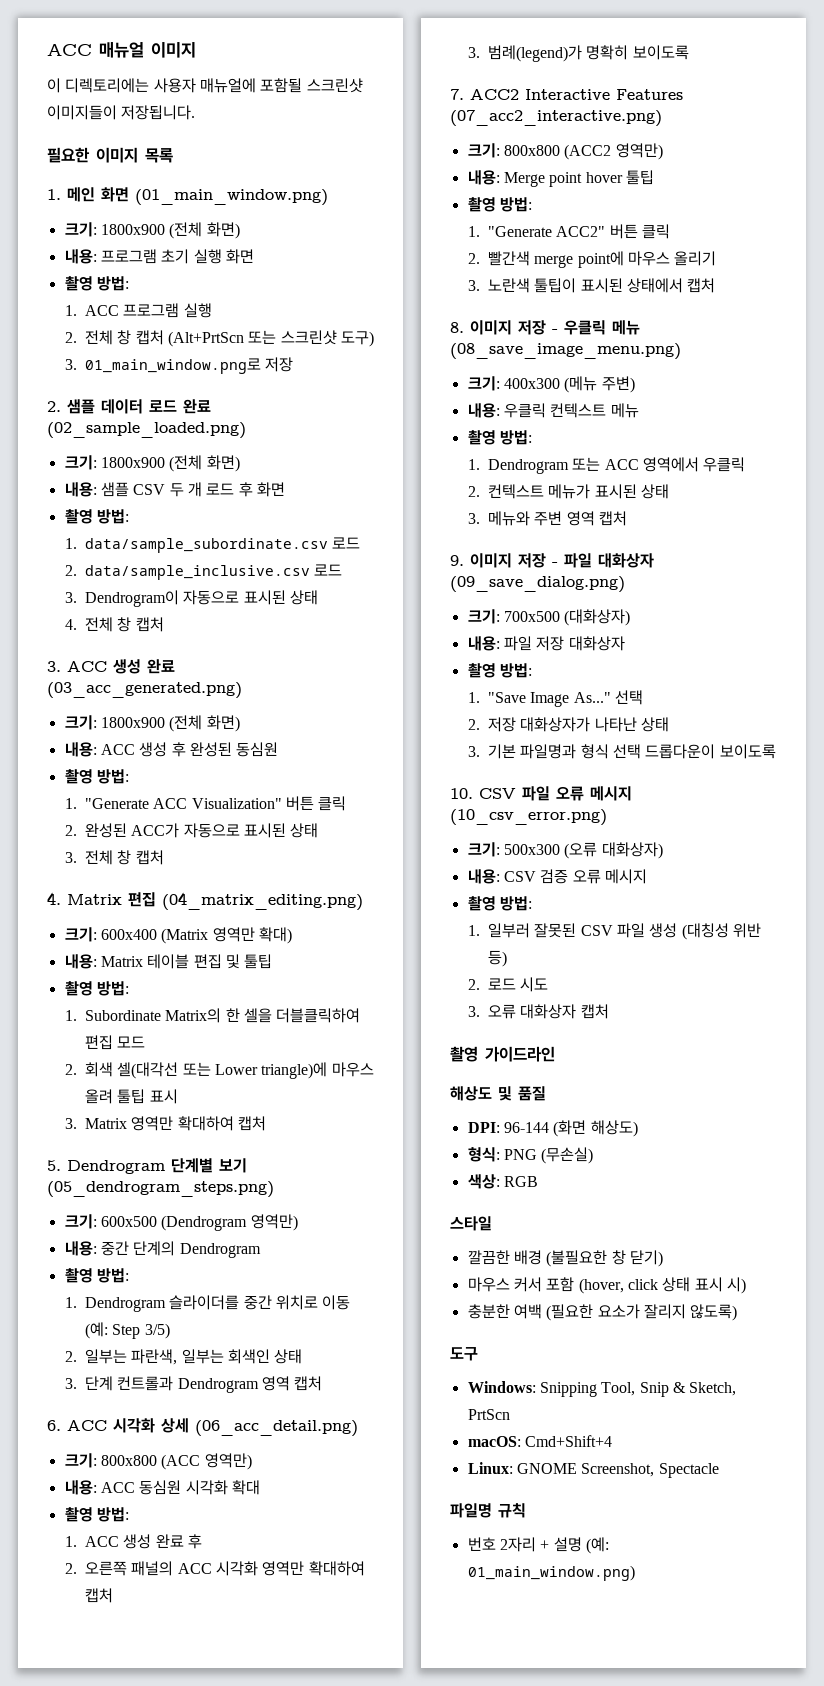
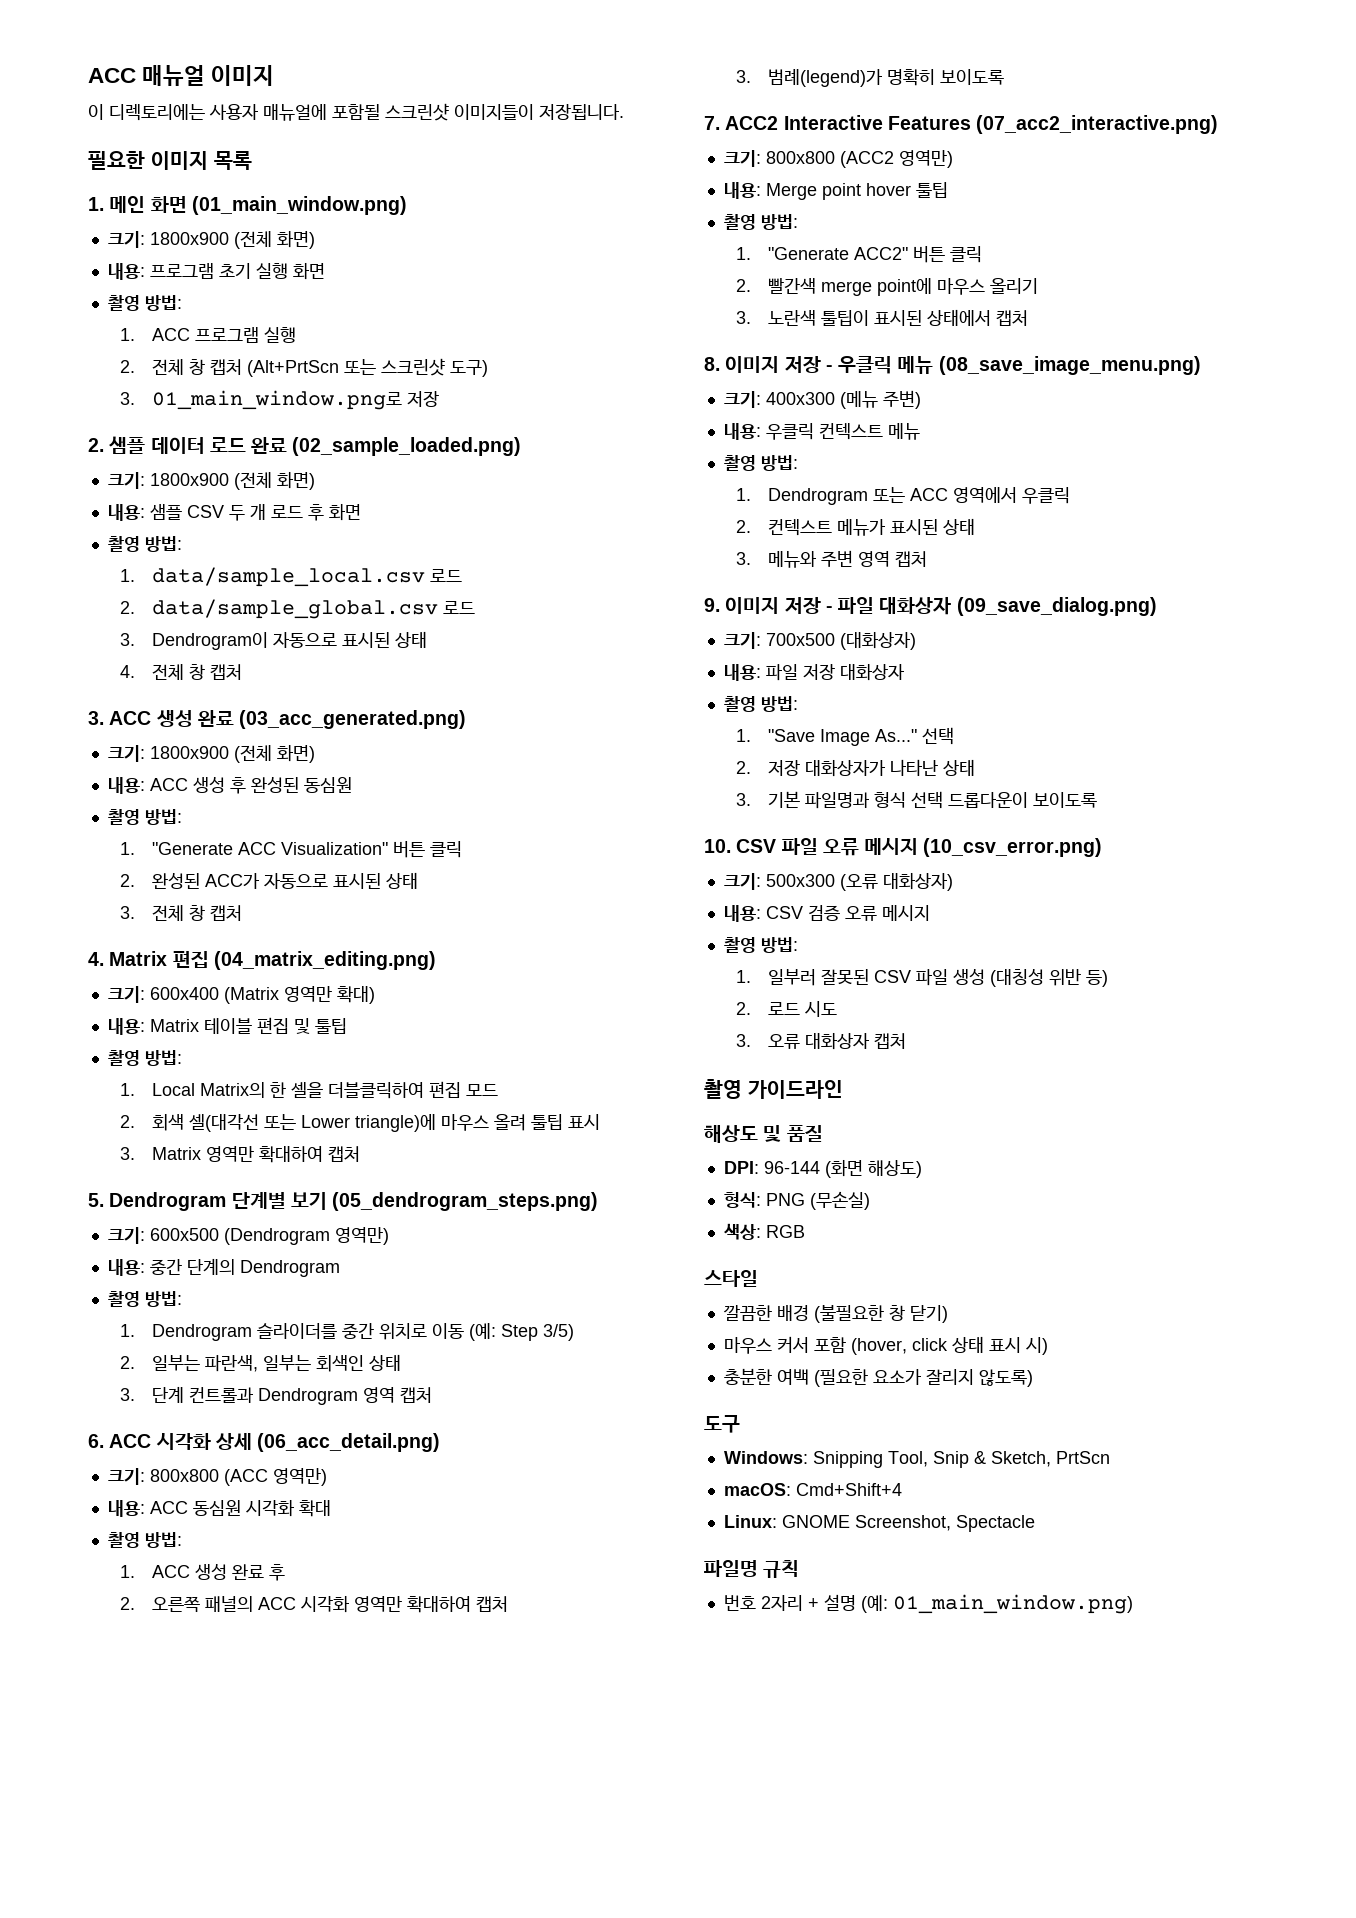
[84,538,328,553] data/sample_subordinate.csv -> [151,567,425,587] data/sample_local.csv
[84,565,310,580] data/sample_inclusive.csv -> [151,599,438,619] data/sample_global.csv
[84,1010,161,1021] Subordinate -> [151,1083,195,1096] Local

